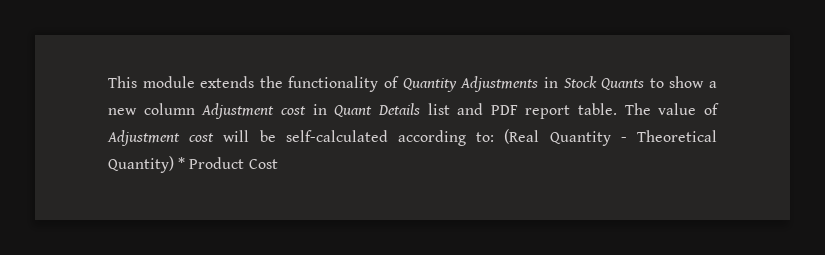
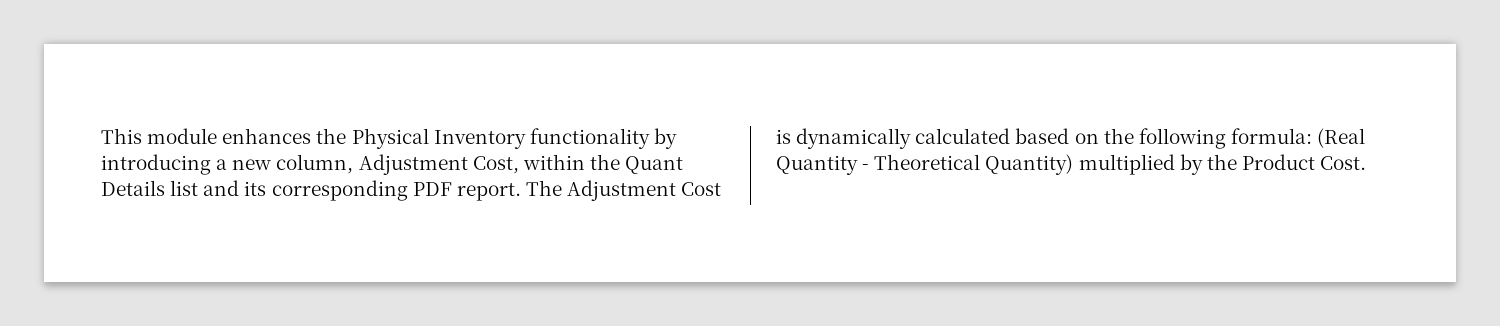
[200,76,718,92] [108,103,719,119] [107,130,495,146] extends the functionality of Quantity Adjustments in Stock Quants to show a new column Adjustment cost in Quant Details list and PDF report table. The value of Adjustment cost will be self-calculated according to: -> [222,128,677,149] [101,154,684,175] [101,180,722,201] [776,128,1312,149] enhances the Physical Inventory functionality by introducing a new column, Adjustment Cost, within the Quant Details list and its corresponding PDF report. The Adjustment Cost is dynamically calculated based on the following formula:
[178,157,278,169] * Product Cost -> [1078,154,1367,175] multiplied by the Product Cost.

